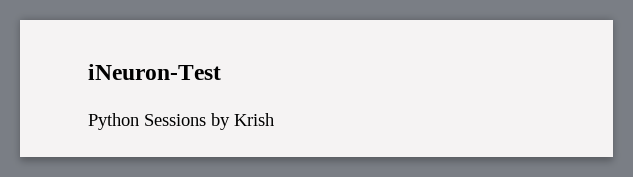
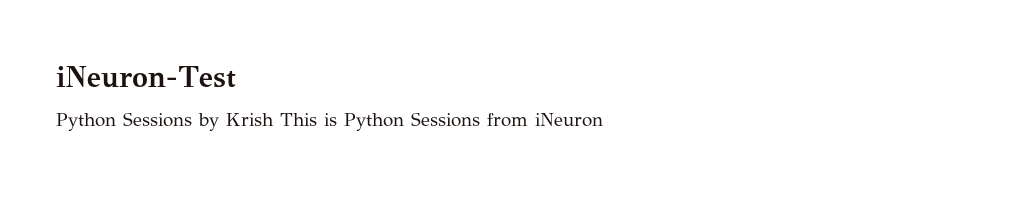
(274, 119) none -> [280,112,603,131] This is Python Sessions from iNeuron

